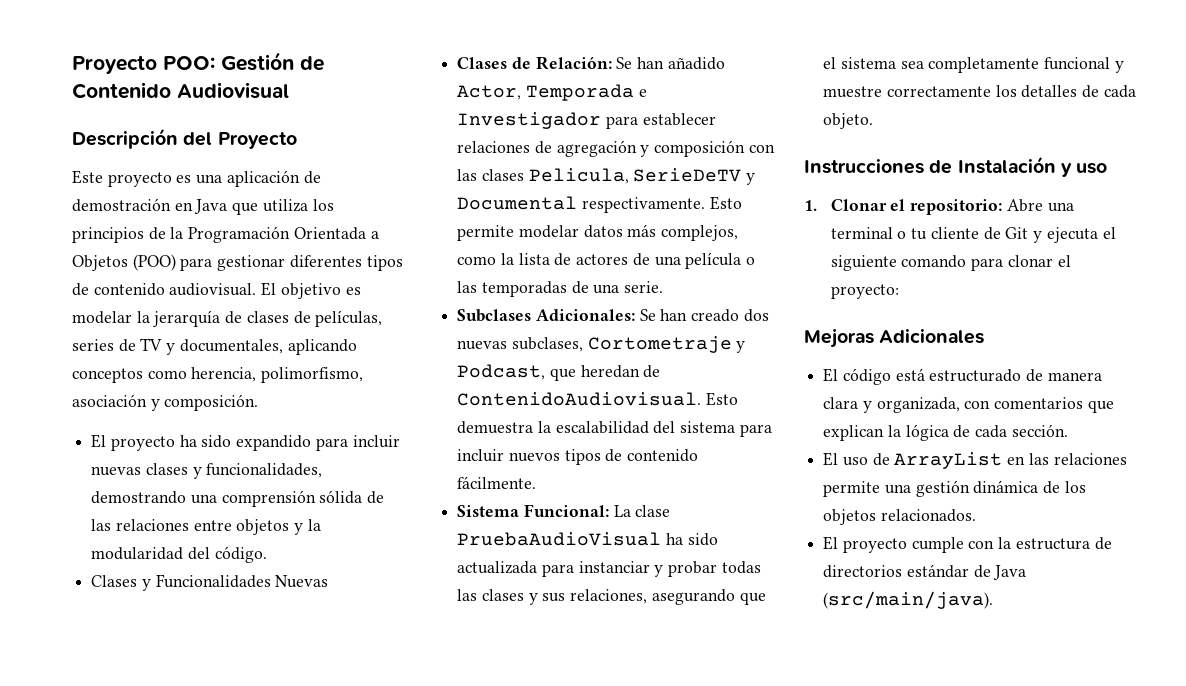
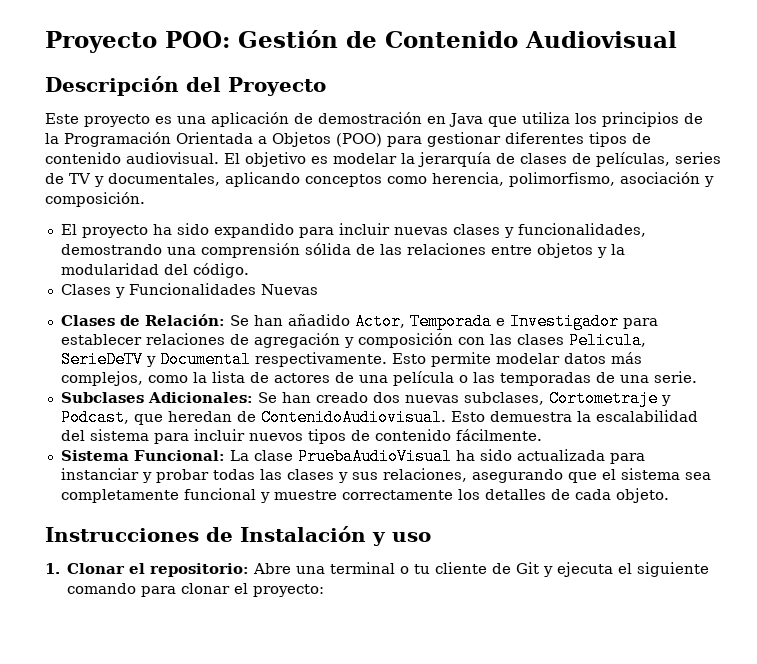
[804,329,985,348] [823,368,1102,385] [823,397,1114,413] [823,424,1068,441] [823,452,1127,469] [823,480,1086,497] [823,509,976,525] [823,536,1112,553] [823,564,1027,580] [823,591,994,609] // Mejoras Adicionales // El código está estructurado de manera clara y organizada, con comentarios que explican la lógica de cada sección. // El uso de ArrayList en las relaciones permite una gestión dinámica de los objetos relacionados. // El proyecto cumple con la estructura de directorios estándar de Java (src/main/java). -> (325, 590) none

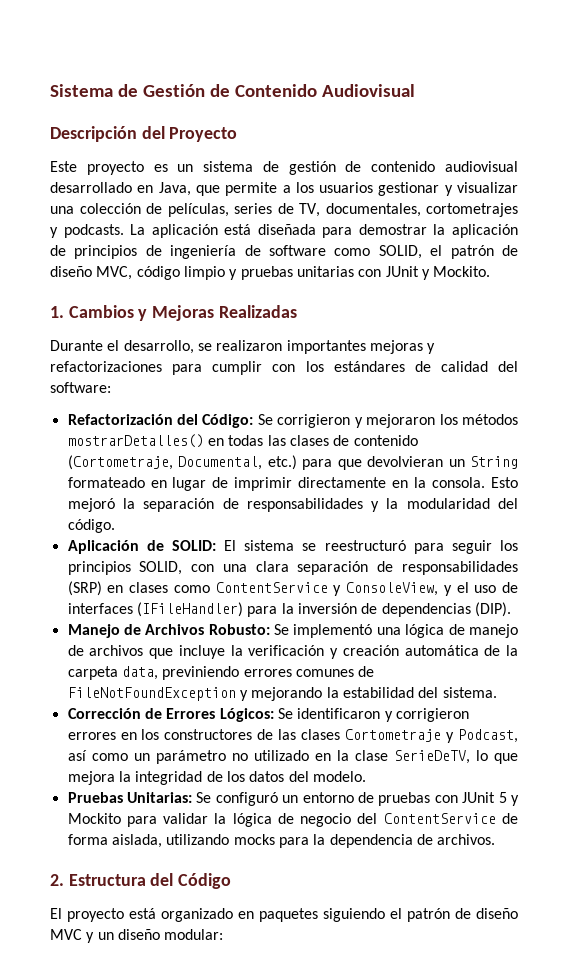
[45,31,230,53] Proyecto POO: -> [50,84,138,97] Sistema de
[177,112,703,127] [45,132,651,147] [45,152,721,167] [45,172,714,187] [45,192,145,207] [60,223,646,238] [60,243,593,258] una aplicación de demostración en Java que utiliza los principios de la Programación Orientada a Objetos (POO) para gestionar diferentes tipos de contenido audiovisual. El objetivo es modelar la jerarquía de clases de películas, series de TV y documentales, aplicando conceptos como herencia, polimorfismo, asociación y composición. // El proyecto ha sido expandido para incluir nuevas clases y funcionalidades, demostrando una comprensión sólida de las relaciones entre objetos -> [177,161,518,175] [50,182,519,196] [50,203,518,217] [50,224,518,238] [50,245,518,259] [50,266,491,280] [50,305,297,321] [50,340,436,354] [50,361,518,375] [50,382,111,393] [67,414,518,428] [67,434,418,448] [67,455,518,470] [67,477,518,491] [67,498,363,512] un sistema de gestión de contenido audiovisual desarrollado en Java, que permite a los usuarios gestionar y visualizar una colección de películas, series de TV, documentales, cortometrajes y podcasts. La aplicación está diseñada para demostrar la aplicación de principios de ingeniería de software como SOLID, el patrón de diseño MVC, código limpio y pruebas unitarias con JUnit y Mockito. // 1. Cambios y Mejoras Realizadas // Durante el desarrollo, se realizaron importantes mejoras y refactorizaciones para cumplir con los estándares de calidad del software: // Refactorización del Código: Se corrigieron y mejoraron los métodos mostrarDetalles() en todas las clases de contenido (Cortometraje, Documental, etc.) para que devolvieran un String formateado en lugar de imprimir directamente en la consola. Esto mejoró la separación de responsabilidades
[60,283,318,298] [60,313,658,330] [60,332,646,349] [60,351,642,368] [60,371,697,386] [60,390,671,407] [60,409,698,426] [60,429,542,444] [60,448,645,465] [60,468,711,483] [60,488,669,503] [45,526,431,546] [45,562,710,577] [67,583,325,597] Clases y Funcionalidades Nuevas // Clases de Relación: Se han añadido Actor, Temporada e Investigador para establecer relaciones de agregación y composición con las clases Pelicula, SerieDeTV y Documental respectivamente. Esto permite modelar datos más complejos, como la lista de actores de una película o las temporadas de una serie. // Subclases Adicionales: Se han creado dos nuevas subclases, Cortometraje y Podcast, que heredan de ContenidoAudiovisual. Esto demuestra la escalabilidad del sistema para incluir nuevos tipos de contenido fácilmente. // Sistema Funcional: La clase PruebaAudioVisual ha sido actualizada para instanciar y probar todas las clases y sus relaciones, asegurando que el sistema sea completamente funcional y muestre correctamente los detalles de cada objeto. // Instrucciones de Instalación y uso // 1. Clonar el repositorio: Abre una terminal o tu cliente de Git y ejecuta el siguiente comando para clonar el proyecto: -> [67,540,518,554] [67,561,518,575] [67,581,518,596] [67,602,511,617] [67,624,518,638] [67,645,518,659] [67,666,375,680] [67,687,497,701] [67,708,469,722] [67,729,518,743] [67,750,519,764] [67,771,366,785] [67,792,519,806] [67,813,518,827] [67,834,496,848] [50,873,232,889] [50,908,518,922] [50,929,224,943] Aplicación de SOLID: El sistema se reestructuró para seguir los principios SOLID, con una clara separación de responsabilidades (SRP) en clases como ContentService y ConsoleView, y el uso de interfaces (IFileHandler) para la inversión de dependencias (DIP). // Manejo de Archivos Robusto: Se implementó una lógica de manejo de archivos que incluye la verificación y creación automática de la carpeta data, previniendo errores comunes de FileNotFoundException y mejorando la estabilidad del sistema. // Corrección de Errores Lógicos: Se identificaron y corrigieron errores en los constructores de las clases Cortometraje y Podcast, así como un parámetro no utilizado en la clase SerieDeTV, lo que mejora la integridad de los datos del modelo. // Pruebas Unitarias: Se configuró un entorno de pruebas con JUnit 5 y Mockito para validar la lógica de negocio del ContentService de forma aislada, utilizando mocks para la dependencia de archivos. // 2. Estructura del Código // El proyecto está organizado en paquetes siguiendo el patrón de diseño MVC y un diseño modular:

